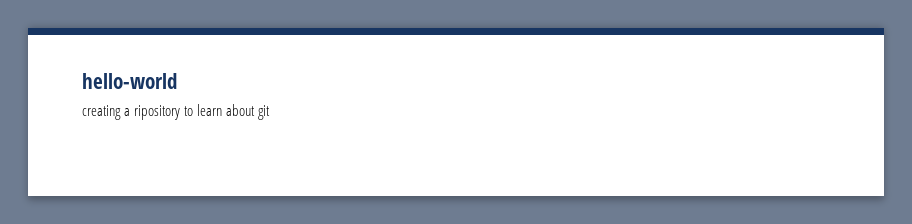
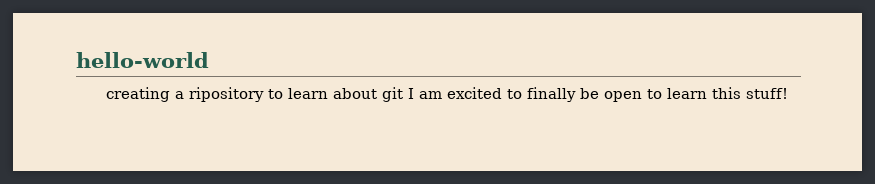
(271, 112) none -> [407,87,788,102] I am excited to finally be open to learn this stuff!

